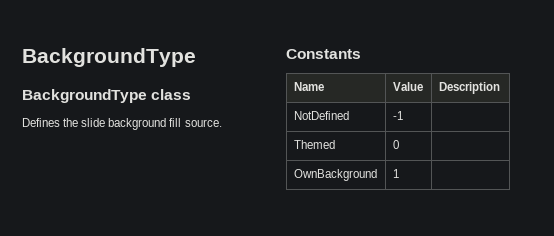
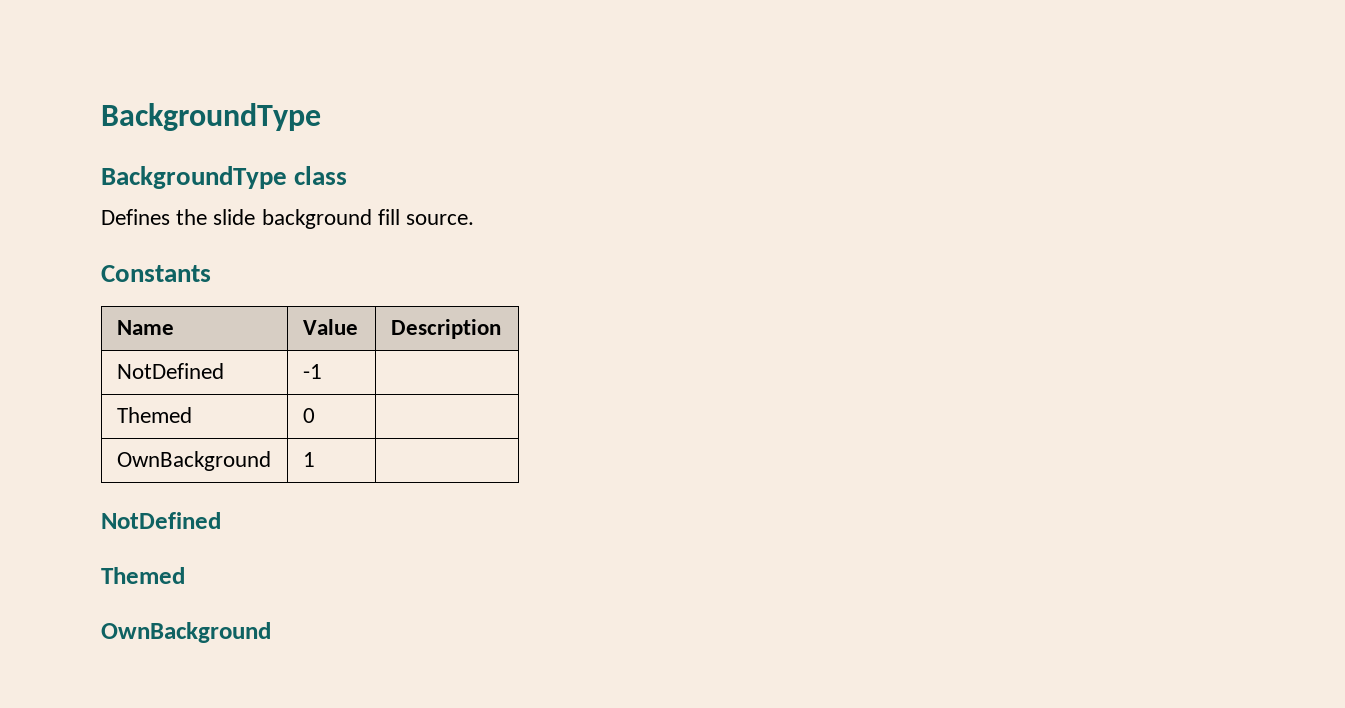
(399, 173) none -> [101,512,221,529] [101,567,185,584] [101,622,271,643] // NotDefined // Themed // OwnBackground

